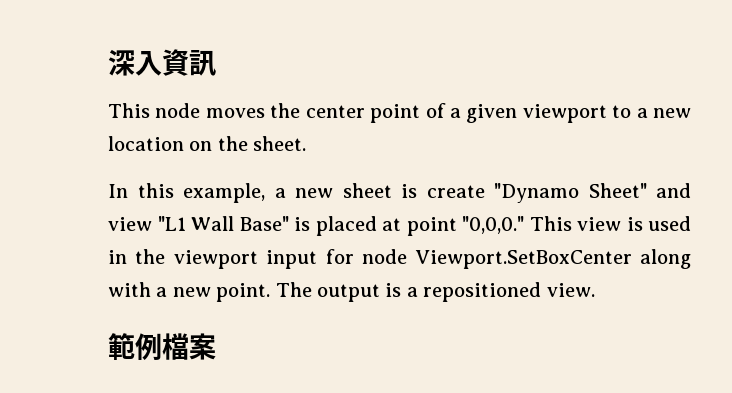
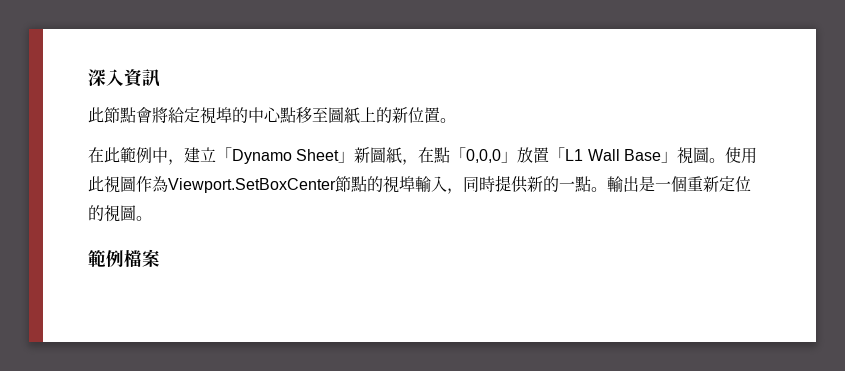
[108,103,691,123] [108,136,307,151] [108,183,691,203] [108,216,691,236] [108,249,692,269] [108,282,595,302] This node moves the center point of a given viewport to a new location on the sheet. // In this example, a new sheet is create "Dynamo Sheet" and view "L1 Wall Base" is placed at point "0,0,0." This view is used in the viewport input for node Viewport.SetBoxCenter along with a new point. The output is a repositioned view. -> [88,107,456,124] [88,147,757,165] [88,175,751,194] [88,205,152,222] 此節點會將給定視埠的中心點移至圖紙上的新位置。 // 在此範例中，建立「Dynamo Sheet」新圖紙，在點「0,0,0」放置「L1 Wall Base」視圖。使用此視圖作為Viewport.SetBoxCenter節點的視埠輸入，同時提供新的一點。輸出是一個重新定位的視圖。

